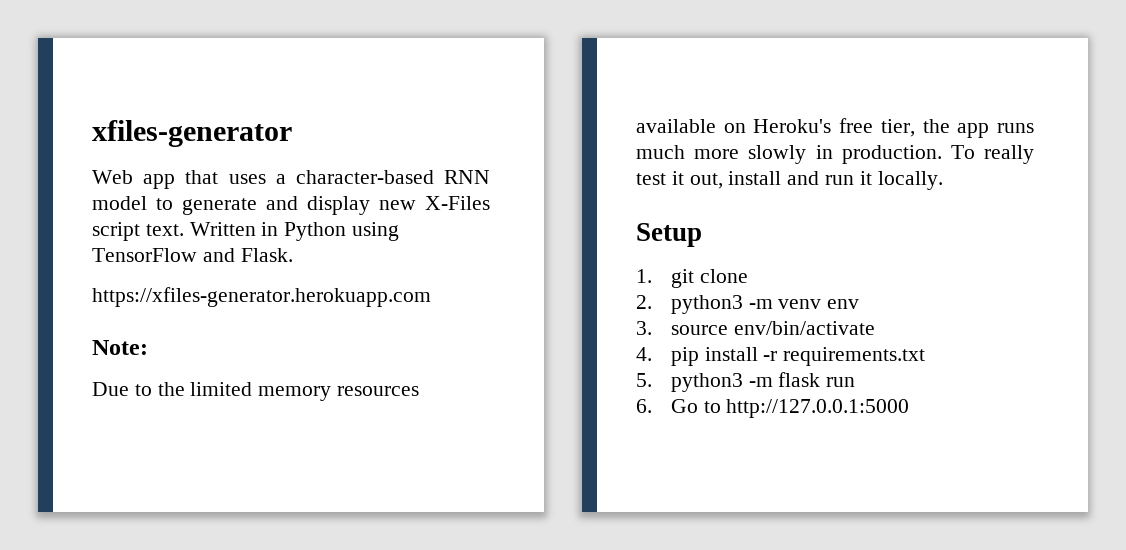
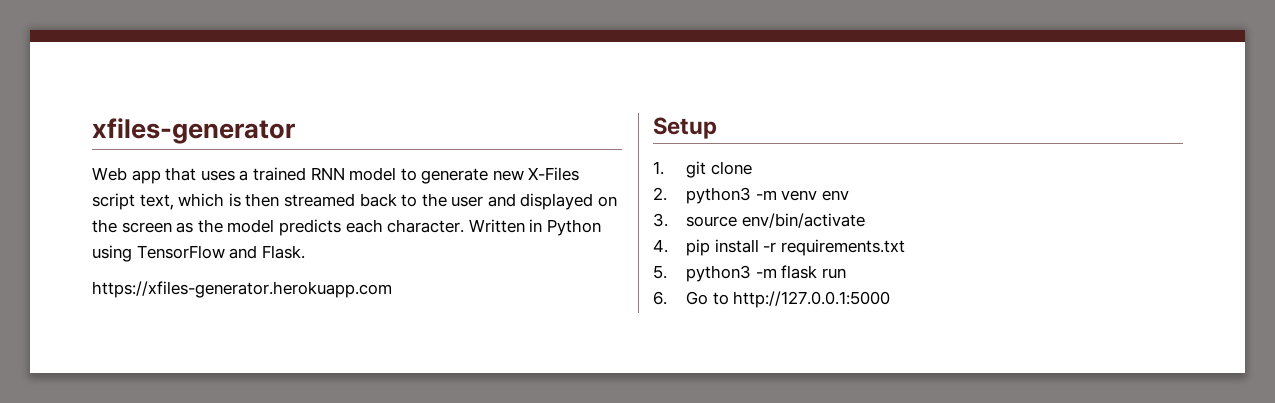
[295,170,434,184] character-based -> [252,167,306,181] trained
[266,196,370,215] and display -> (489, 176) none
[145,224,184,236] text. -> [139,193,618,210] [92,219,465,236] text, which is then streamed back to the user and displayed on the screen as the model predicts each character.
[92,340,148,355] [92,382,420,401] [636,118,1034,138] [636,145,1034,164] [636,171,943,190] // Note: // Due to the limited memory resources available on Heroku's free tier, the app runs much more slowly in production. To really test it out, install and run it locally. -> (392, 289) none

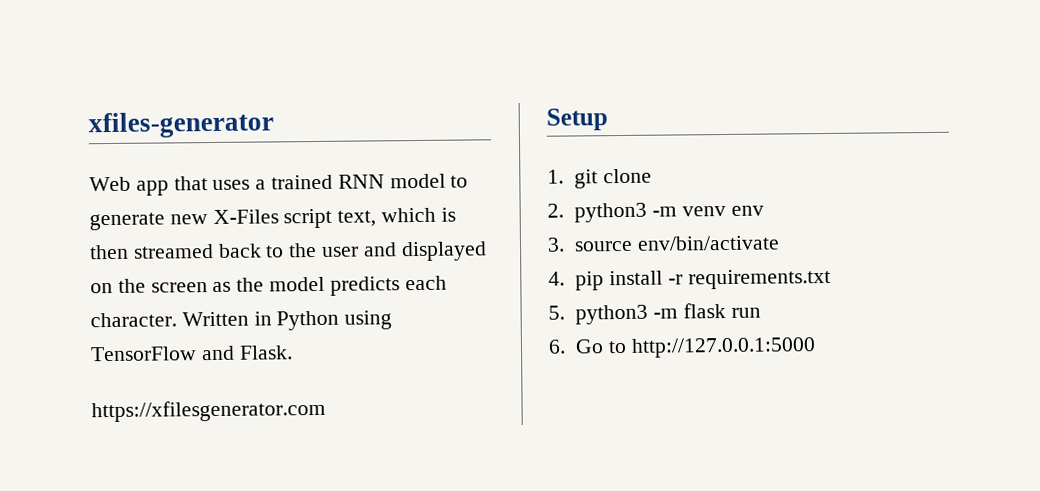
[92,281,392,298] https://xfiles-generator.herokuapp.com -> [91,399,326,423] https://xfilesgenerator.com

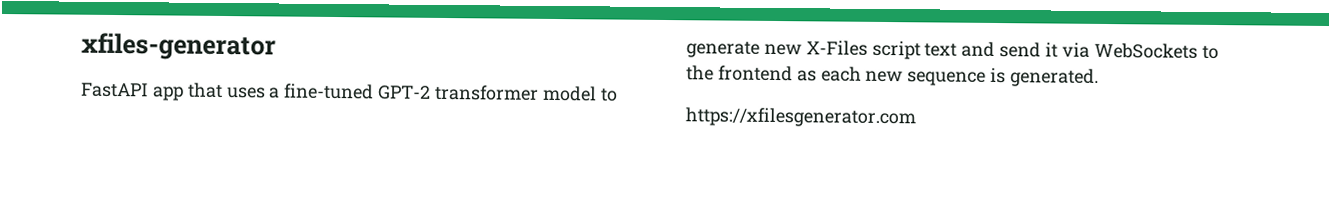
[89,176,131,192] Web -> [81,82,149,98] FastAPI
[271,174,385,190] trained RNN -> [284,83,540,101] fine-tuned GPT-2 transformer
[337,207,456,227] [89,241,487,262] [90,275,447,296] [90,310,393,331] [90,345,293,362] [91,399,326,423] [546,108,608,131] [547,168,652,189] [547,202,764,223] [547,235,780,252] [548,268,831,291] [548,302,761,325] [548,337,816,358] text, which is then streamed back to the user and displayed on the screen as the model predicts each character. Written in Python using TensorFlow and Flask. // https://xfilesgenerator.com // Setup // 1. git clone // 2. python3 -m venv env // 3. source env/bin/activate // 4. pip install -r requirements.txt // 5. python3 -m flask run // 6. Go to http://127.0.0.1:5000 -> [924,41,1219,60] [686,65,1100,87] [685,107,916,128] text and send it via WebSockets to the frontend as each new sequence is generated. // https://xfilesgenerator.com

